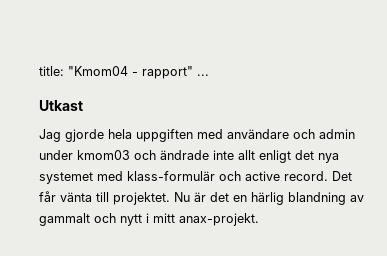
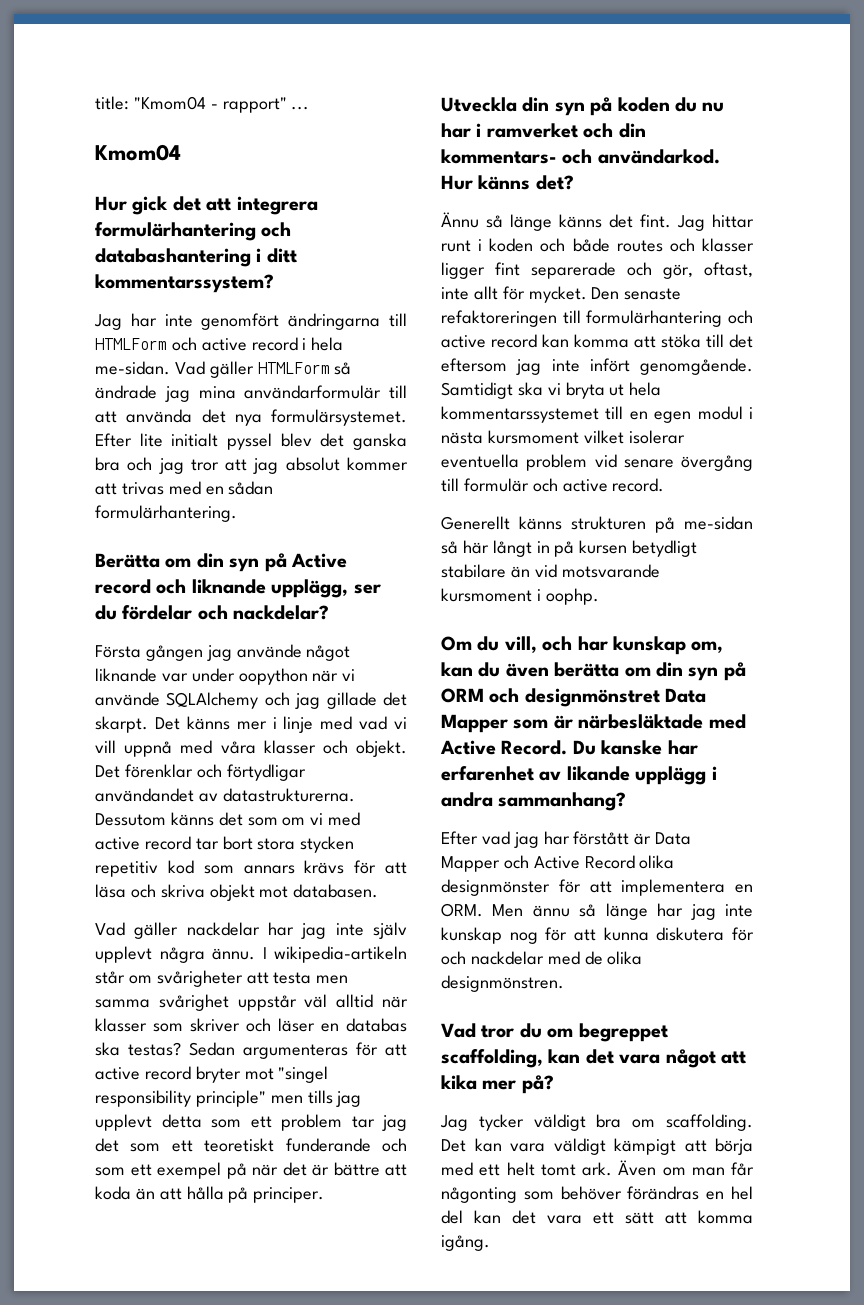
[39,100,83,111] [39,129,355,142] [39,150,339,163] [39,171,352,184] [39,191,364,205] [39,213,259,226] Utkast // Jag gjorde hela uppgiften med användare och admin under kmom03 och ändrade inte allt enligt det nya systemet med klass-formulär och active record. Det får vänta till projektet. Nu är det en härlig blandning av gammalt och nytt i mitt anax-projekt. -> [95,144,181,161] [95,196,318,215] [95,222,292,241] [95,248,297,267] [95,274,274,293] [94,313,407,330] [95,337,344,351] [95,361,352,378] [95,385,407,402] [95,409,407,426] [95,433,408,450] [95,457,408,474] [95,481,274,495] [95,505,237,522] [95,553,347,572] [95,579,381,598] [95,605,330,620] [95,644,351,661] [95,668,356,685] [95,692,407,709] [95,716,407,733] [95,740,408,757] [95,764,306,781] [95,788,355,802] [95,812,361,826] [95,836,355,853] [95,860,407,877] [95,884,379,901] [95,922,408,939] [95,946,407,963] [95,970,349,987] [95,994,409,1011] [95,1018,407,1032] [95,1042,407,1059] [95,1066,329,1083] [95,1090,362,1107] [95,1114,407,1131] [95,1138,407,1152] [95,1162,407,1179] [95,1186,325,1203] [441,97,725,116] [441,123,646,138] [441,149,720,164] [441,175,574,190] [441,212,754,231] [441,238,754,252] [441,262,753,279] [441,286,682,303] [441,310,753,327] [441,334,753,348] [441,358,753,375] [441,382,662,399] [441,406,753,423] [441,430,685,444] [441,454,753,471] [441,478,665,492] [441,516,753,533] [441,540,698,557] [441,564,660,578] [441,588,599,605] [441,636,724,655] [441,662,746,681] [441,688,707,707] [441,714,746,733] [440,740,698,755] [441,766,717,785] [441,792,627,811] [441,831,692,848] [441,855,675,872] [441,879,753,896] [441,903,753,920] [441,927,754,944] [441,951,643,965] [441,975,564,992] [441,1023,668,1042] [441,1049,746,1068] [441,1075,554,1094] [440,1114,753,1131] [441,1138,753,1155] [441,1160,754,1176] [441,1186,753,1203] [441,1210,753,1224] [441,1235,490,1251] Kmom04 // Hur gick det att integrera formulärhantering och databashantering i ditt kommentarssystem? // Jag har inte genomfört ändringarna till HTMLForm och active record i hela me-sidan. Vad gäller HTMLForm så ändrade jag mina användarformulär till att använda det nya formulärsystemet. Efter lite initialt pyssel blev det ganska bra och jag tror att jag absolut kommer att trivas med en sådan formulärhantering. // Berätta om din syn på Active record och liknande upplägg, ser du fördelar och nackdelar? // Första gången jag använde något liknande var under oopython när vi använde SQLAlchemy och jag gillade det skarpt. Det känns mer i linje med vad vi vill uppnå med våra klasser och objekt. Det förenklar och förtydligar användandet av datastrukturerna. Dessutom känns det som om vi med active record tar bort stora stycken repetitiv kod som annars krävs för att läsa och skriva objekt mot databasen. // Vad gäller nackdelar har jag inte själv upplevt några ännu. I wikipedia-artikeln står om svårigheter att testa men samma svårighet uppstår väl alltid när klasser som skriver och läser en databas ska testas? Sedan argumenteras för att active record bryter mot "singel responsibility principle" men tills jag upplevt detta som ett problem tar jag det som ett teoretiskt funderande och som ett exempel på när det är bättre att koda än att hålla på principer. // Utveckla din syn på koden du nu har i ramverket och din kommentars- och användarkod. Hur känns det? // Ännu så länge känns det fint. Jag hittar runt i koden och både routes och klasser ligger fint separerade och gör, oftast, inte allt för mycket. Den senaste refaktoreringen till formulärhantering och active record kan komma att stöka till det eftersom jag inte infört genomgående. Samtidigt ska vi bryta ut hela kommentarssystemet till en egen modul i nästa kursmoment vilket isolerar eventuella problem vid senare övergång till formulär och active record. // Generellt känns strukturen på me-sidan så här långt in på kursen betydligt stabilare än vid motsvarande kursmoment i oophp. // Om du vill, och har kunskap om, kan du även berätta om din syn på ORM och designmönstret Data Mapper som är närbesläktade med Active Record. Du kanske har erfarenhet av likande upplägg i andra sammanhang? // Efter vad jag har förstått är Data Mapper och Active Record olika designmönster för att implementera en ORM. Men ännu så länge har jag inte kunskap nog för att kunna diskutera för och nackdelar med de olika designmönstren. // Vad tror du om begreppet scaffolding, kan det vara något att kika mer på? // Jag tycker väldigt bra om scaffolding. Det kan vara väldigt kämpigt att börja med ett helt tomt ark. Även om man får någonting som behöver förändras en hel del kan det vara ett sätt att komma igång.

